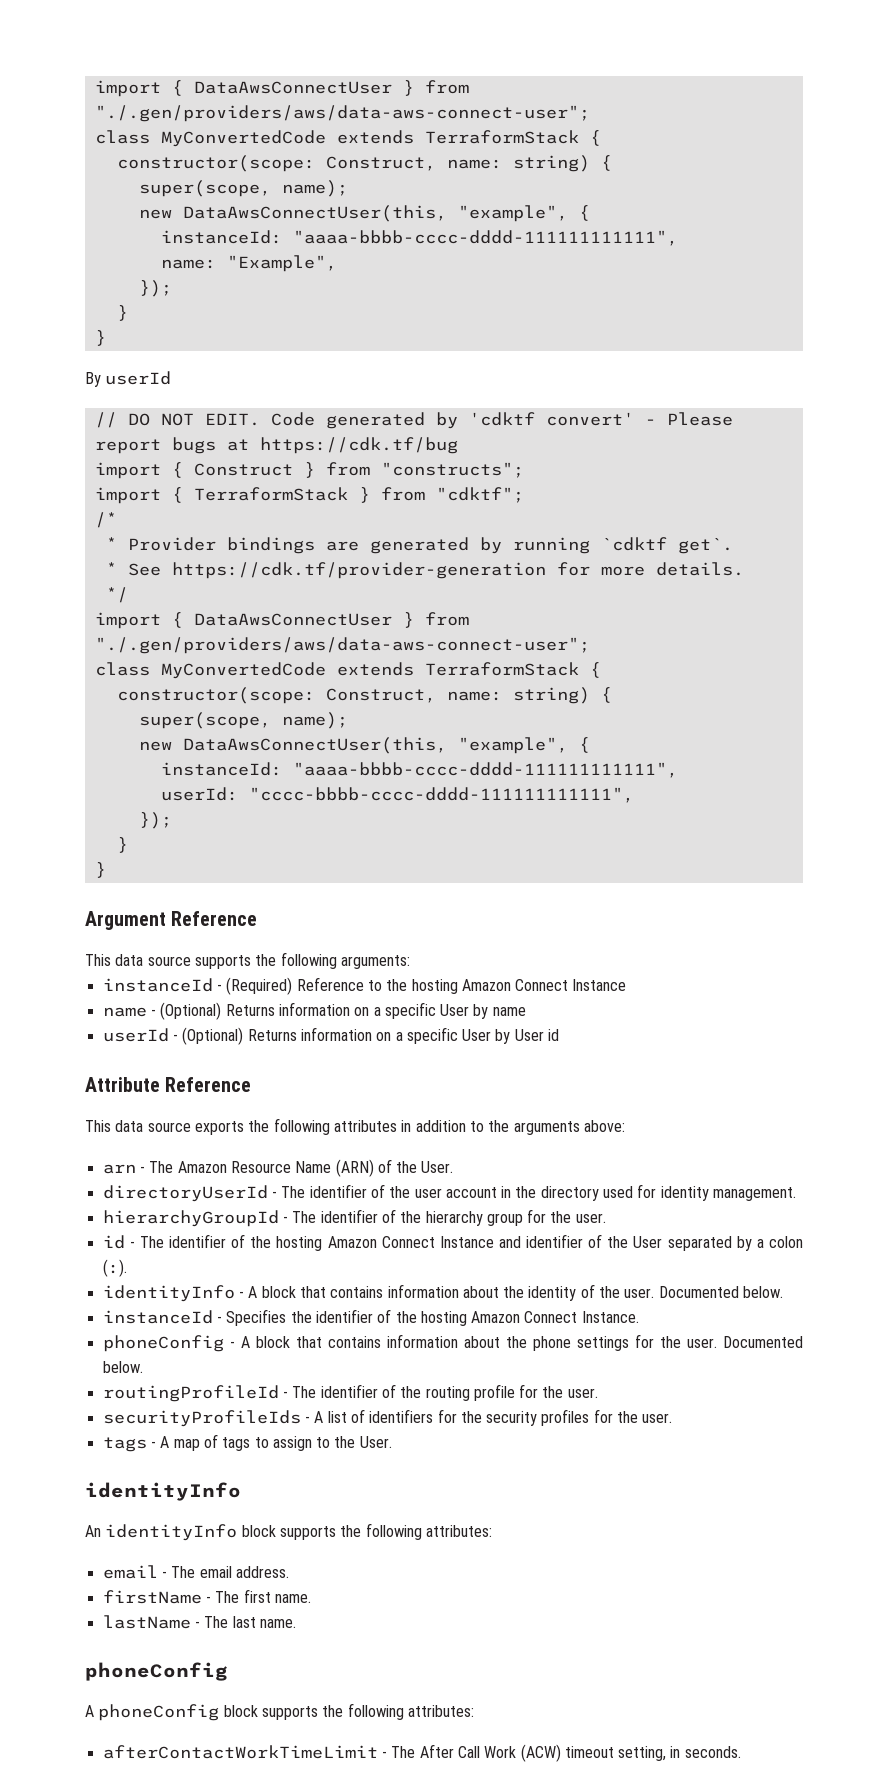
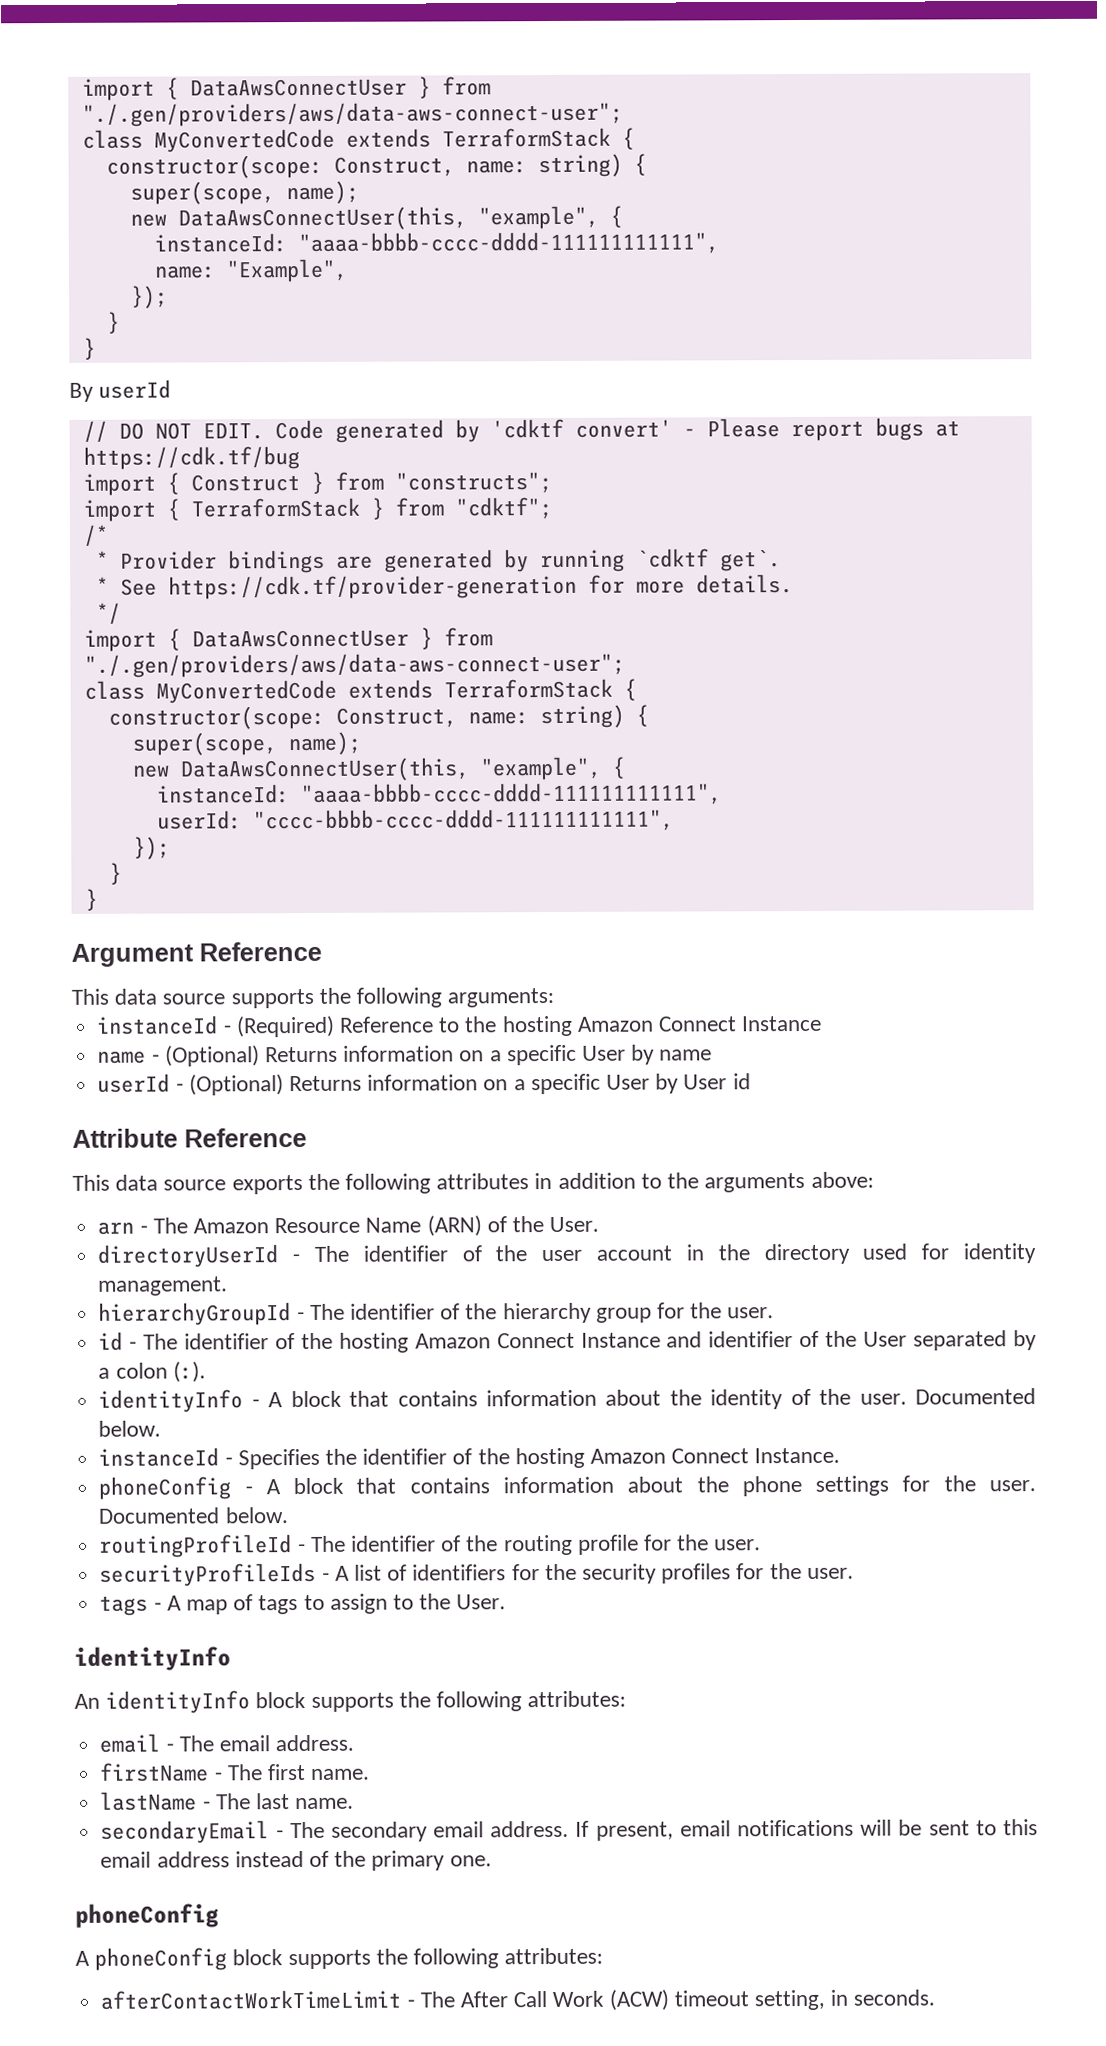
(296, 1623) none -> [100,1819,1039,1844] [100,1850,492,1871] // secondaryEmail - The secondary email address. If present, email notifications will be sent to this email address instead of the primary one.

